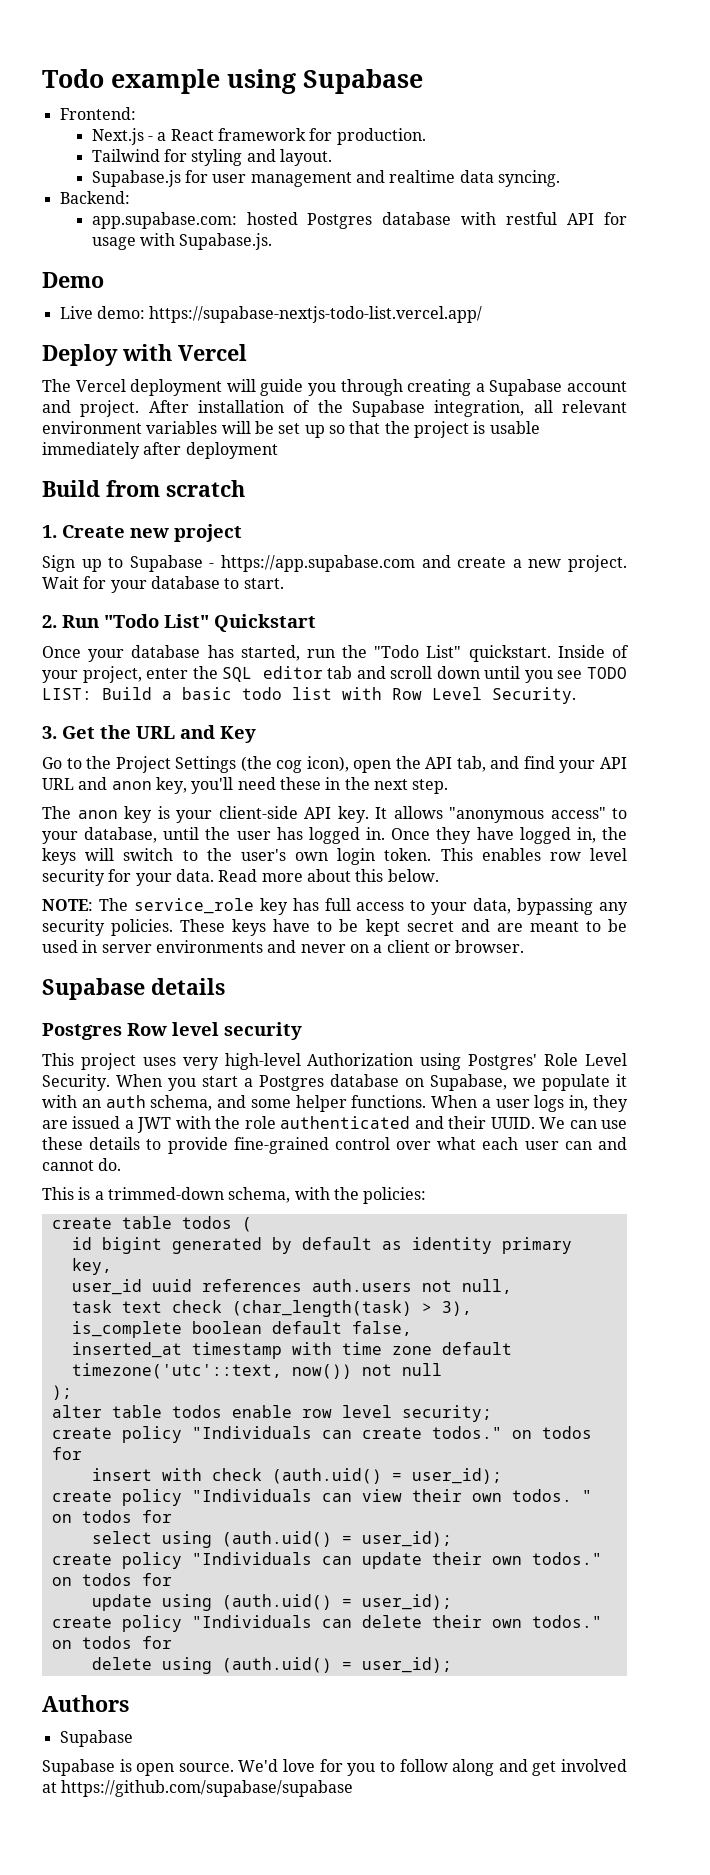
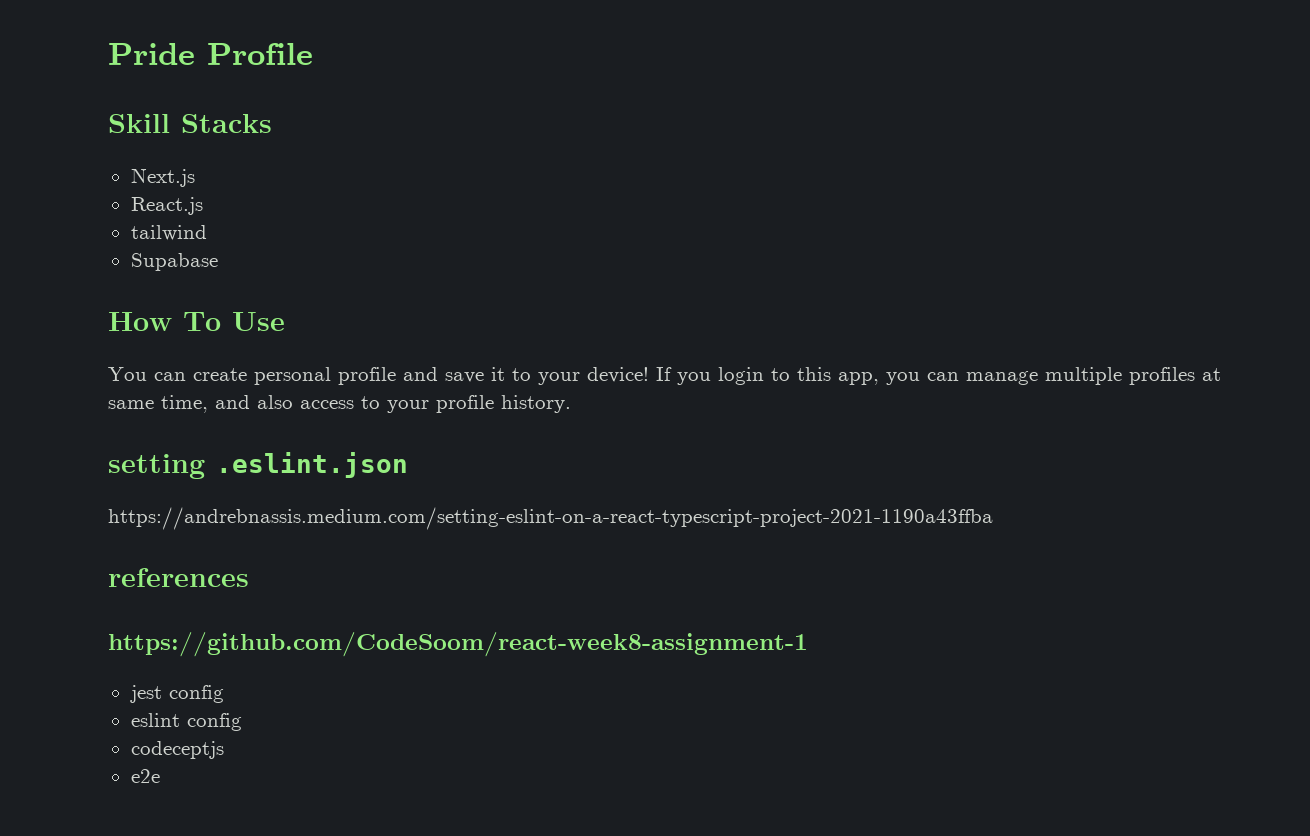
[42,69,423,94] [59,107,136,120] [91,128,426,145] [91,149,332,166] [91,170,560,187] [59,191,130,204] [91,212,627,229] [91,233,273,250] [42,272,104,288] [59,306,483,323] [42,344,247,366] [42,379,628,396] [42,400,627,417] [42,421,540,438] [42,442,278,459] [42,480,245,497] [42,524,242,542] [42,555,628,572] [42,576,284,593] [42,614,316,632] [42,645,629,662] [42,666,627,683] [42,687,576,704] [42,725,256,743] [42,756,628,773] [42,777,449,794] [42,806,627,823] [42,827,627,844] [42,848,627,865] [42,869,439,886] [42,898,629,915] [42,919,628,936] [42,940,525,953] [42,978,225,1000] [42,1022,302,1040] [42,1053,628,1070] [42,1074,627,1091] [42,1095,628,1112] [42,1116,627,1133] [42,1137,627,1154] [42,1158,122,1171] [42,1187,427,1204] [51,1216,252,1232] [71,1237,572,1254] [71,1258,112,1275] [71,1279,512,1295] [71,1300,472,1317] [71,1321,412,1338] [71,1342,512,1359] [71,1363,442,1379] [51,1385,72,1400] [51,1405,492,1422] [51,1426,592,1443] [51,1447,82,1460] [91,1468,502,1484] [51,1489,592,1506] [51,1510,172,1523] [91,1531,452,1548] [51,1552,602,1569] [51,1573,172,1586] [91,1594,452,1611] [51,1615,602,1632] [51,1636,172,1649] [91,1657,452,1674] [42,1695,129,1712] [59,1730,133,1747] [42,1759,628,1776] [42,1780,354,1797] Todo example using Supabase // Frontend: // Next.js - a React framework for production. // Tailwind for styling and layout. // Supabase.js for user management and realtime data syncing. // Backend: // app.supabase.com: hosted Postgres database with restful API for usage with Supabase.js. // Demo // Live demo: https://supabase-nextjs-todo-list.vercel.app/ // Deploy with Vercel // The Vercel deployment will guide you through creating a Supabase account and project. After installation of the Supabase integration, all relevant environment variables will be set up so that the project is usable immediately after deployment // Build from scratch // 1. Create new project // Sign up to Supabase - https://app.supabase.com and create a new project. Wait for your database to start. // 2. Run "Todo List" Quickstart // Once your database has started, run the "Todo List" quickstart. Inside of your project, enter the SQL editor tab and scroll down until you see TODO LIST: Build a basic todo list with Row Level Security. // 3. Get the URL and Key // Go to the Project Settings (the cog icon), open the API tab, and find your API URL and anon key, you'll need these in the next step. // The anon key is your client-side API key. It allows "anonymous access" to your database, until the user has logged in. Once they have logged in, the keys will switch to the user's own login token. This enables row level security for your data. Read more about this below. // NOTE: The service_role key has full access to your data, bypassing any security policies. These keys have to be kept secret and are meant to be used in server environments and never on a client or browser. // Supabase details // Postgres Row level security // This project uses very high-level Authorization using Postgres' Role Level Security. When you start a Postgres database on Supabase, we populate it with an auth schema, and some helper functions. When a user logs in, they are issued a JWT with the role authenticated and their UUID. We can use these details to provide fine-grained control over what each user can and cannot do. // This is a trimmed-down schema, with the policies: // create table todos ( // id bigint generated by default as identity primary key, // user_id uuid references auth.users not null, // task text check (char_length(task) > 3), // is_complete boolean default false, // inserted_at timestamp with time zone default timezone('utc'::text, now()) not null // ); // alter table todos enable row level security; // create policy "Individuals can create todos." on todos for // insert with check (auth.uid() = user_id); // create policy "Individuals can view their own todos. " on todos for // select using (auth.uid() = user_id); // create policy "Individuals can update their own todos." on todos for // update using (auth.uid() = user_id); // create policy "Individuals can delete their own todos." on todos for // delete using (auth.uid() = user_id); // Authors // Supabase // Supabase is open source. We'd love for you to follow along and get involved at https://github.com/supabase/supabase -> [108,43,313,65] [108,114,272,133] [130,168,195,187] [130,197,203,215] [130,225,207,241] [130,253,218,271] [108,312,285,331] [108,367,1221,385] [108,395,571,413] [108,452,408,479] [108,507,993,530] [108,568,249,587] [108,632,808,657] [129,685,224,703] [130,713,242,731] [130,741,224,759] [130,769,160,783] Pride Profile // Skill Stacks // Next.js // React.js // tailwind // Supabase // How To Use // You can create personal profile and save it to your device! If you login to this app, you can manage multiple profiles at same time, and also access to your profile history. // setting .eslint.json // https://andrebnassis.medium.com/setting-eslint-on-a-react-typescript-project-2021-1190a43ffba // references // https://github.com/CodeSoom/react-week8-assignment-1 // jest config // eslint config // codeceptjs // e2e

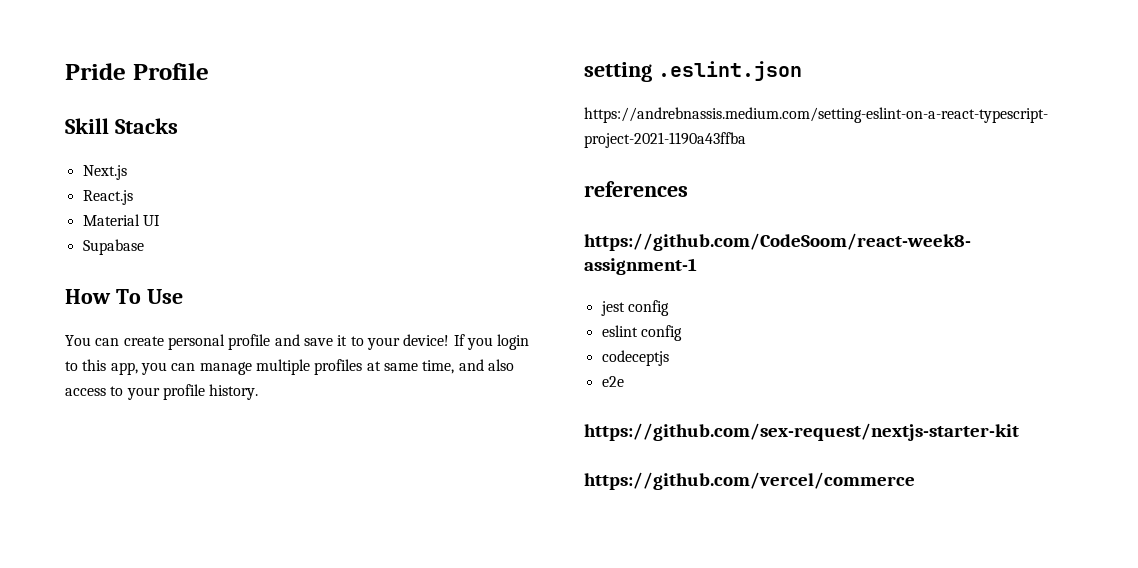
[130,225,207,241] tailwind -> [82,214,160,226] Material UI
(160, 776) none -> [584,423,1019,441] [584,472,915,490] // https://github.com/sex-request/nextjs-starter-kit // https://github.com/vercel/commerce

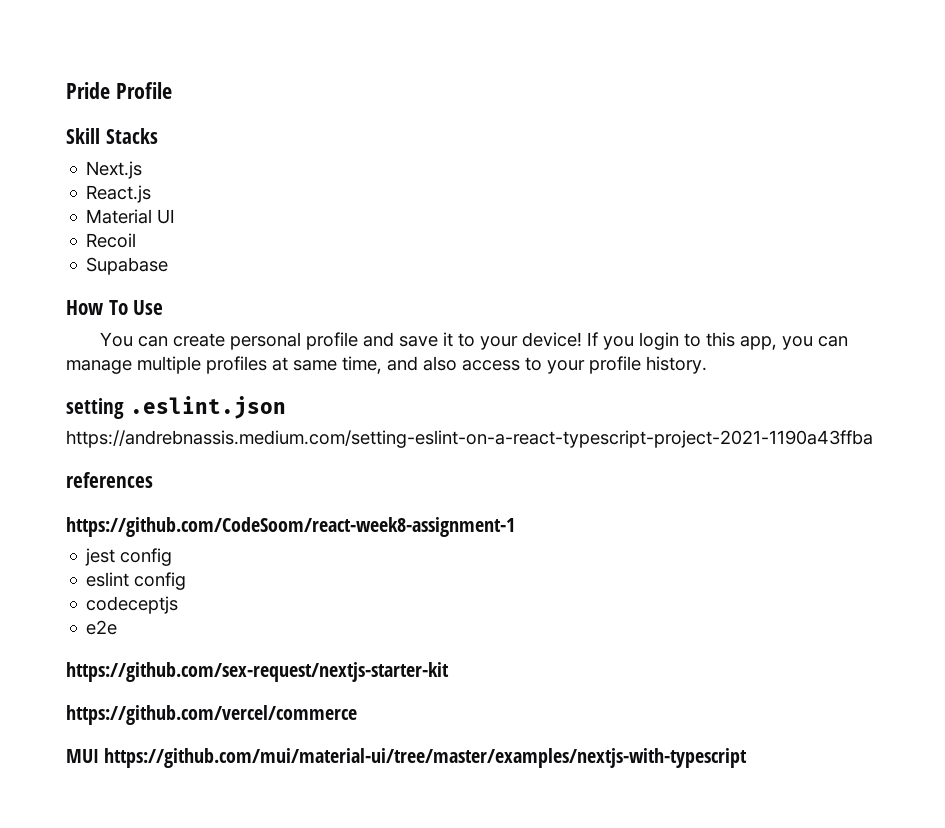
(160, 220) none -> [86,233,137,248] // Recoil
(915, 481) none -> [66,748,748,768] // MUI https://github.com/mui/material-ui/tree/master/examples/nextjs-with-typescript

